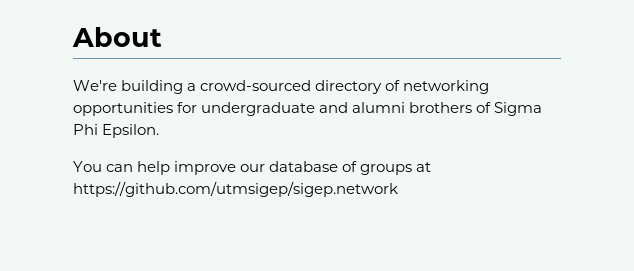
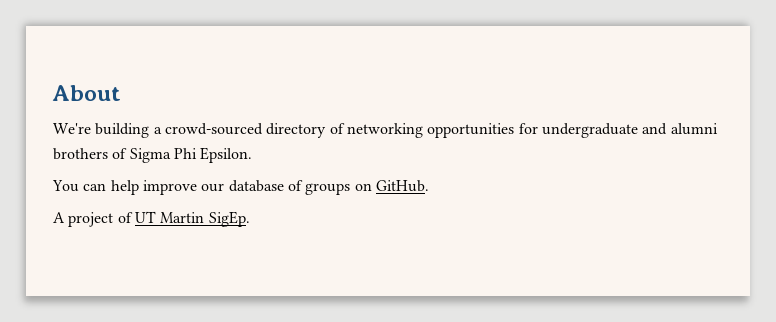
[416,162,432,172] [73,181,398,197] at https://github.com/utmsigep/sigep.network -> [354,180,429,192] [53,211,250,227] on GitHub. // A project of UT Martin SigEp.

